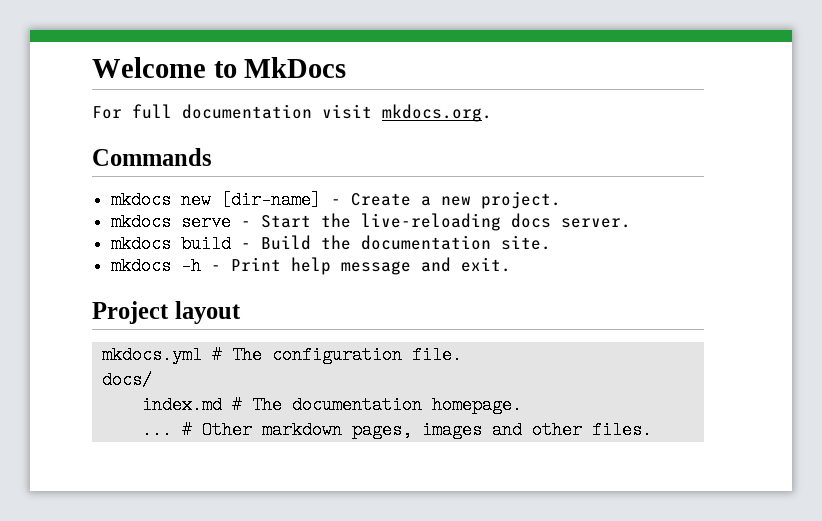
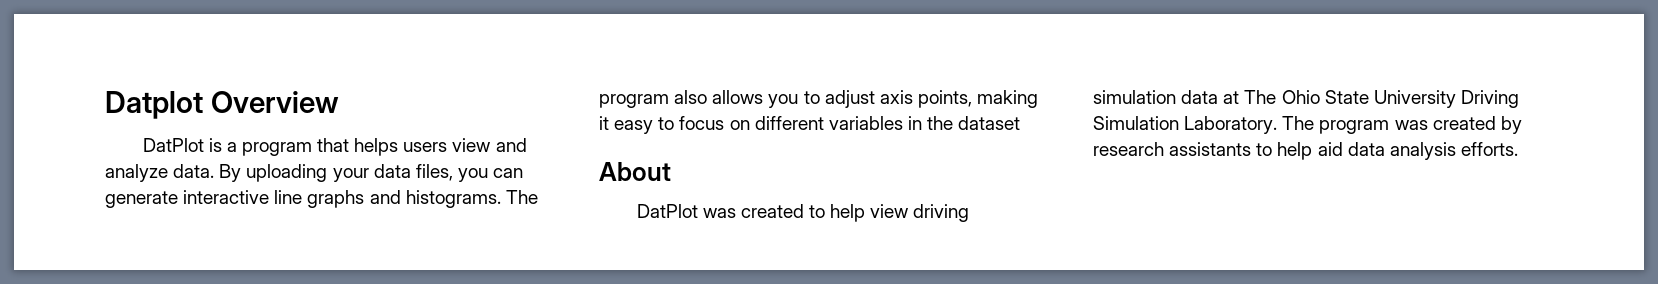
[92,57,347,78] [92,104,492,122] [92,148,212,166] [110,191,561,209] [110,213,631,231] [110,235,551,253] [110,257,511,275] [92,301,241,324] [102,346,463,364] [102,371,153,389] [142,396,523,414] [142,421,653,439] Welcome to MkDocs // For full documentation visit mkdocs.org. // Commands // mkdocs new [dir-name] - Create a new project. // mkdocs serve - Start the live-reloading docs server. // mkdocs build - Build the documentation site. // mkdocs -h - Print help message and exit. // Project layout // mkdocs.yml # The configuration file. // docs/ // index.md # The documentation homepage. // ... # Other markdown pages, images and other files. -> [105,91,339,119] [142,138,527,156] [105,164,524,182] [105,190,538,208] [599,90,1039,108] [599,116,1021,134] [599,162,671,181] [636,204,970,222] [1093,90,1519,108] [1093,116,1522,134] [1093,142,1518,160] Datplot Overview // DatPlot is a program that helps users view and analyze data. By uploading your data files, you can generate interactive line graphs and histograms. The program also allows you to adjust axis points, making it easy to focus on different variables in the dataset // About // DatPlot was created to help view driving simulation data at The Ohio State University Driving Simulation Laboratory. The program was created by research assistants to help aid data analysis efforts.

